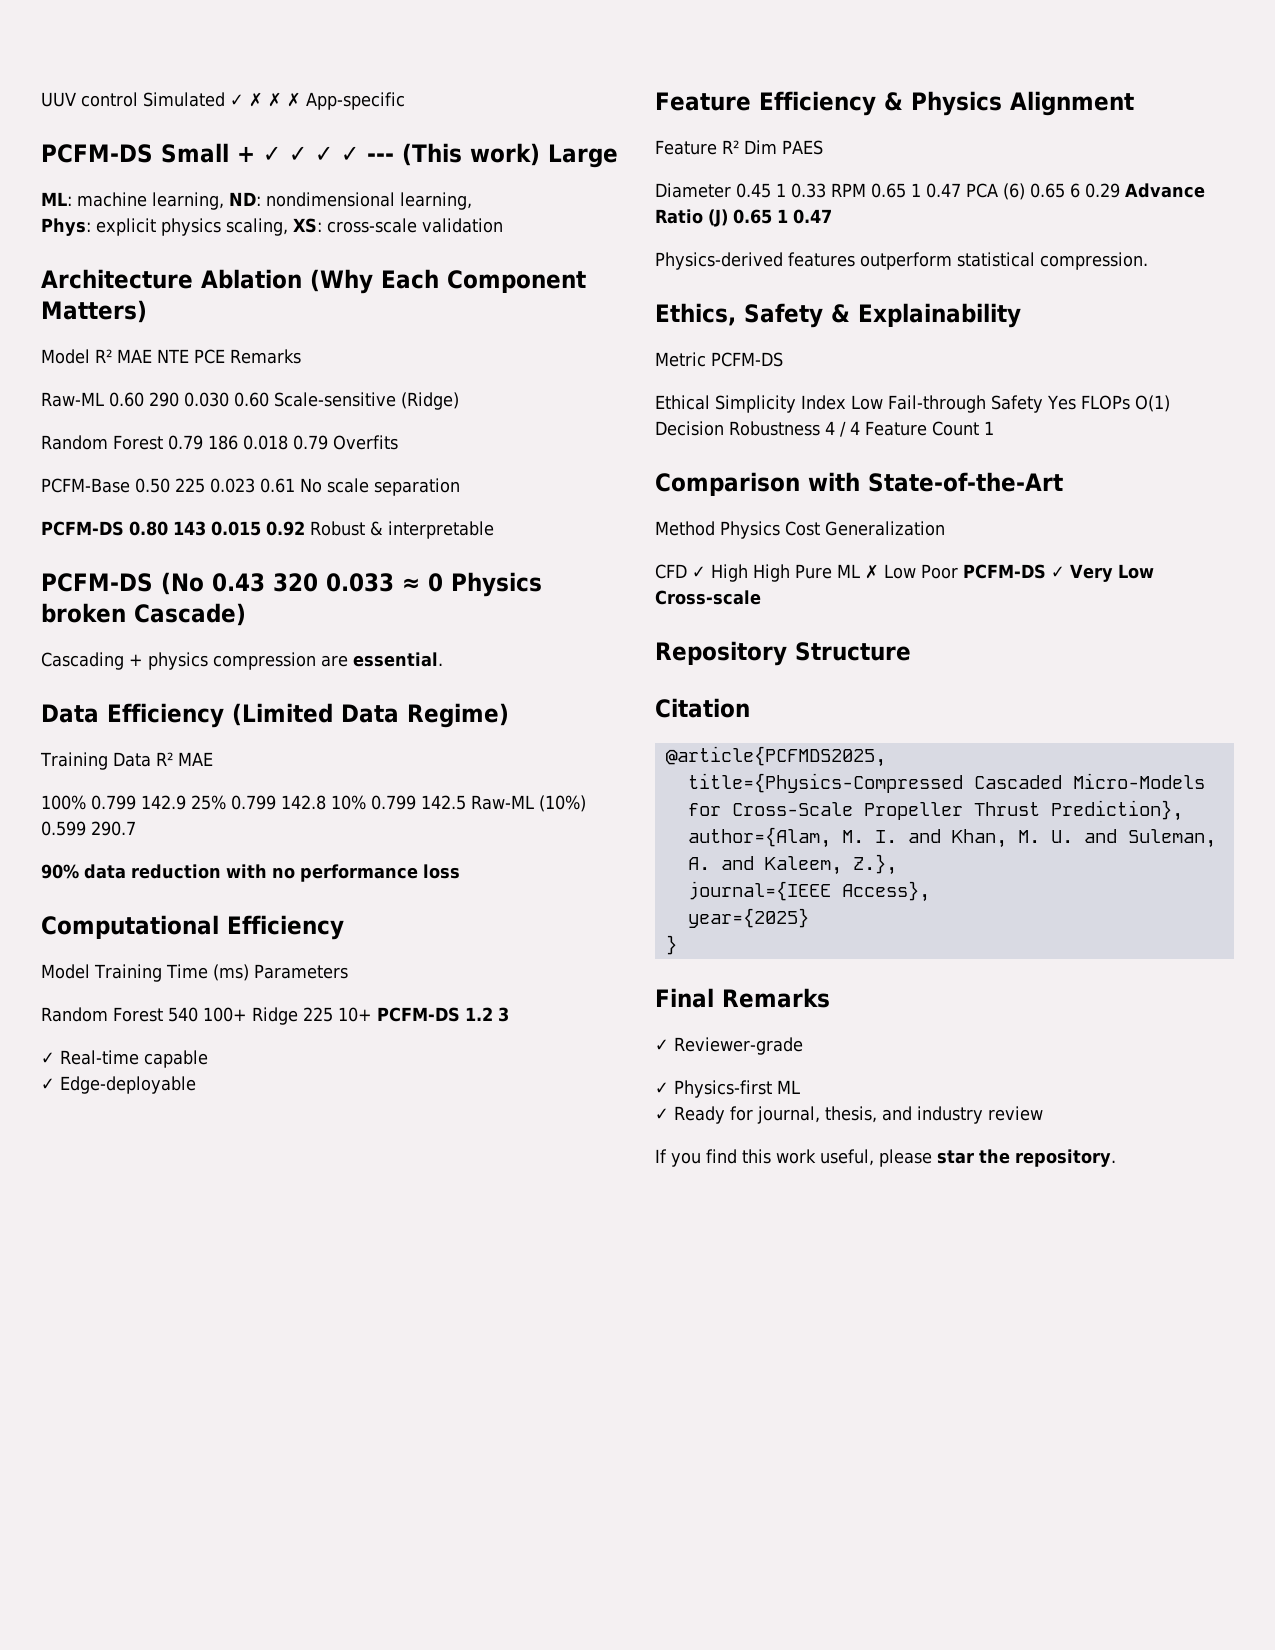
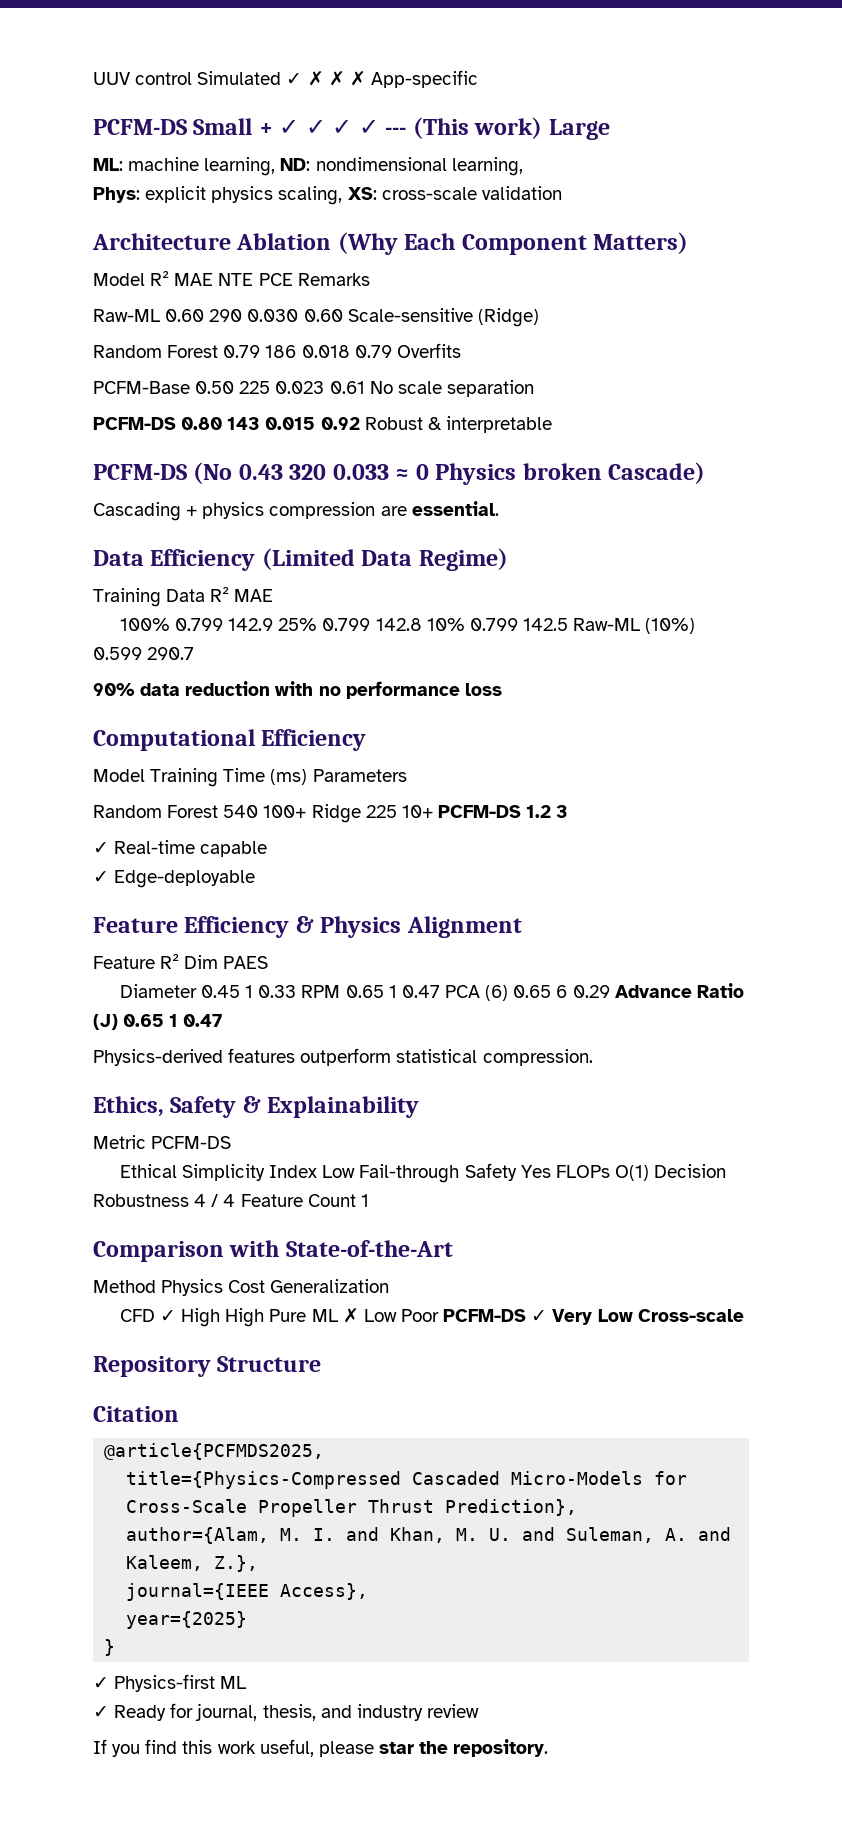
[655,988,830,1008] [655,1037,803,1055] // Final Remarks // ✓ Reviewer-grade -> (116, 1647) none

